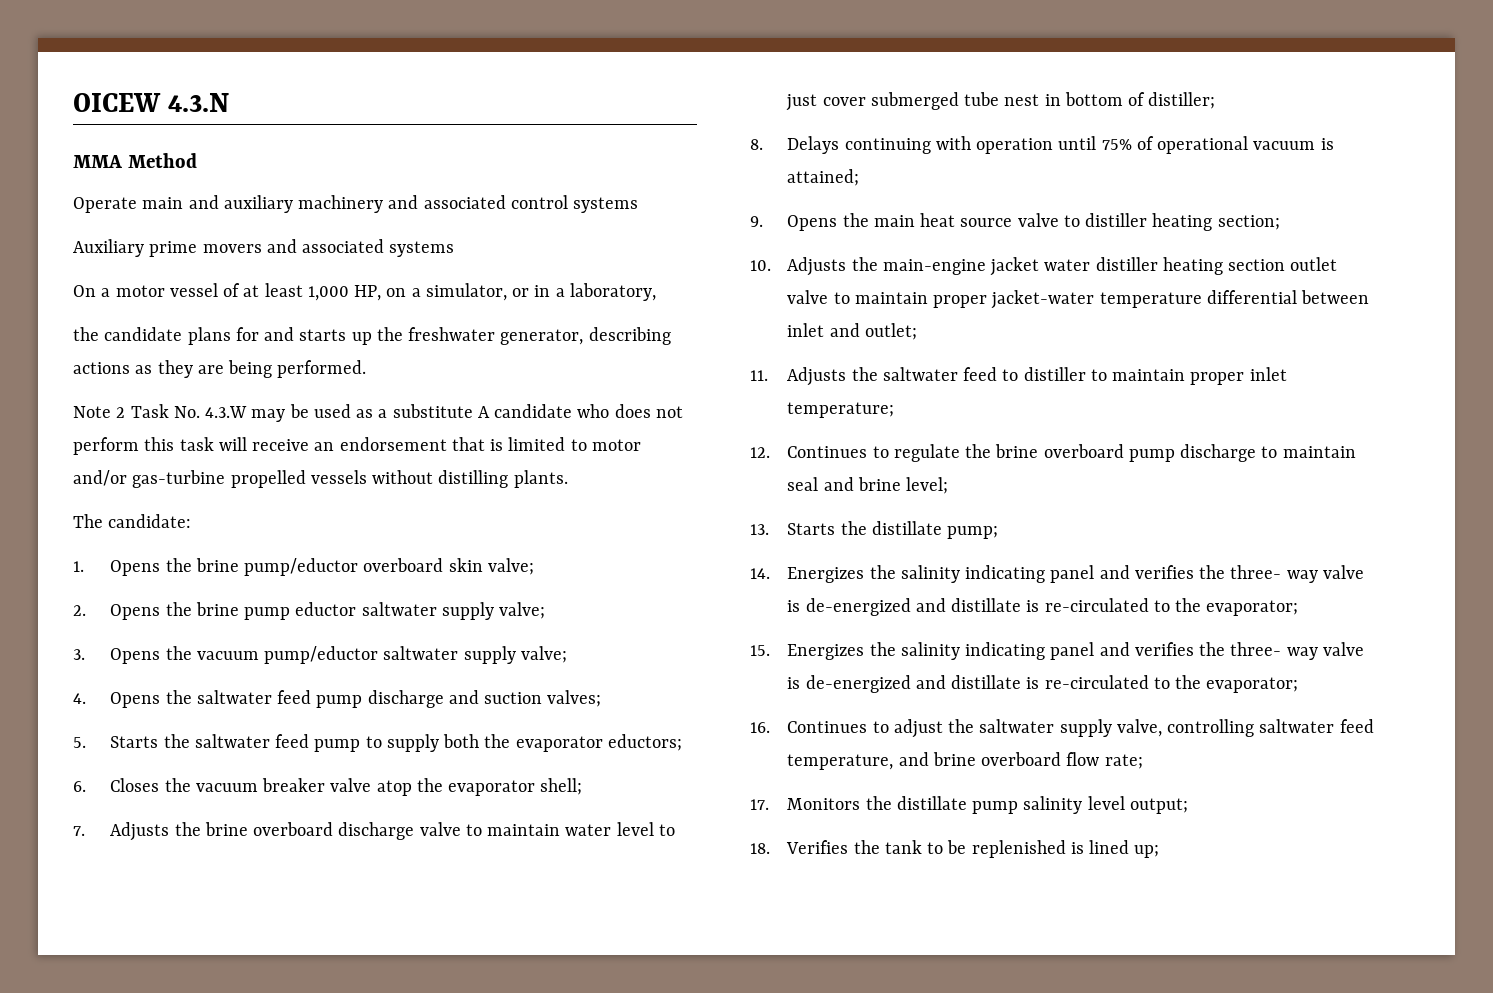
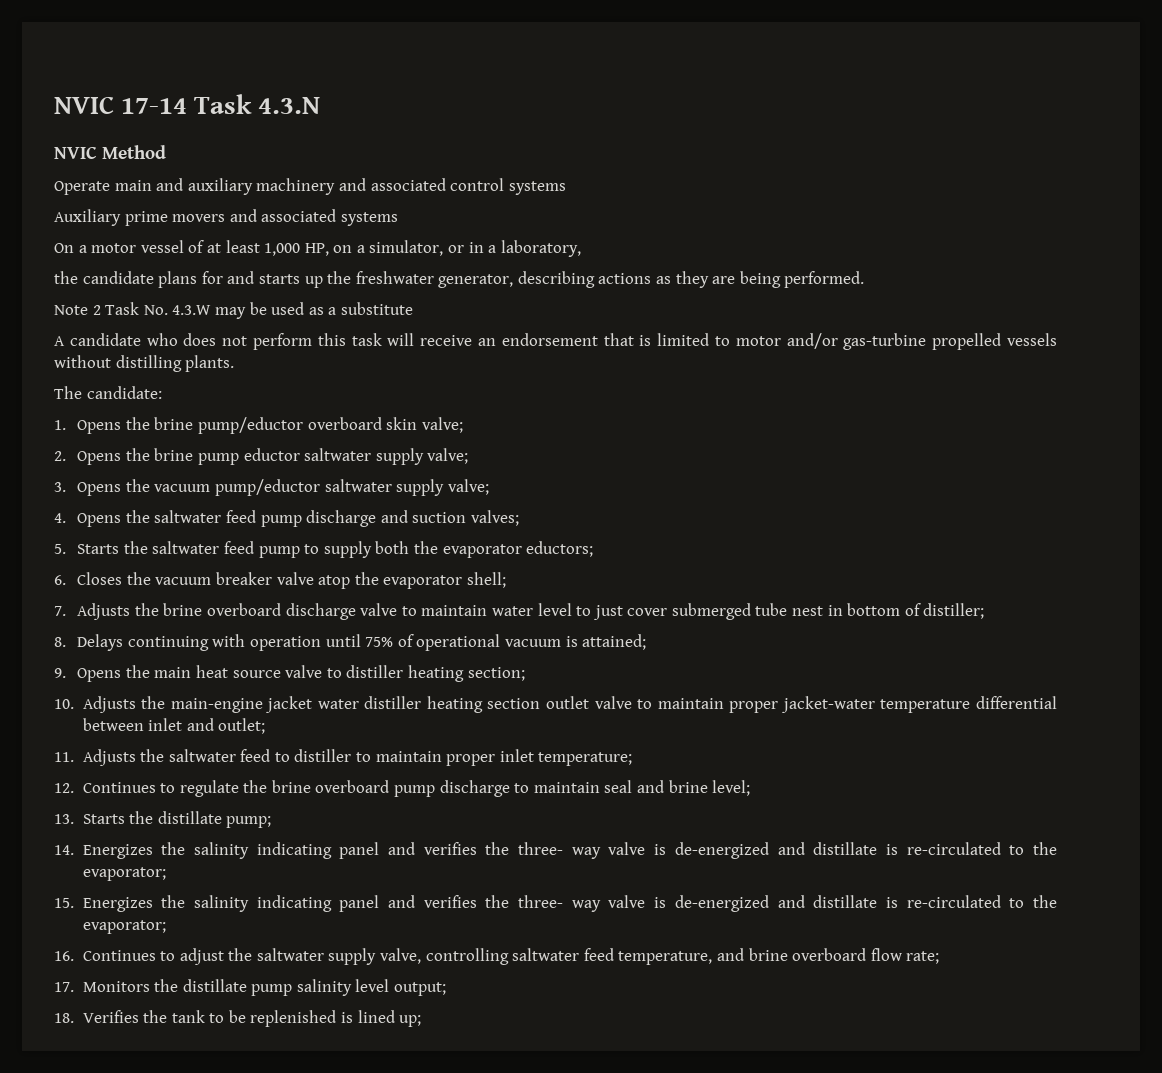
[73,93,161,112] OICEW -> [54,94,253,114] NVIC 17-14 Task
[73,155,122,168] MMA -> [54,146,97,159] NVIC
(473, 411) none -> (413, 308) //

